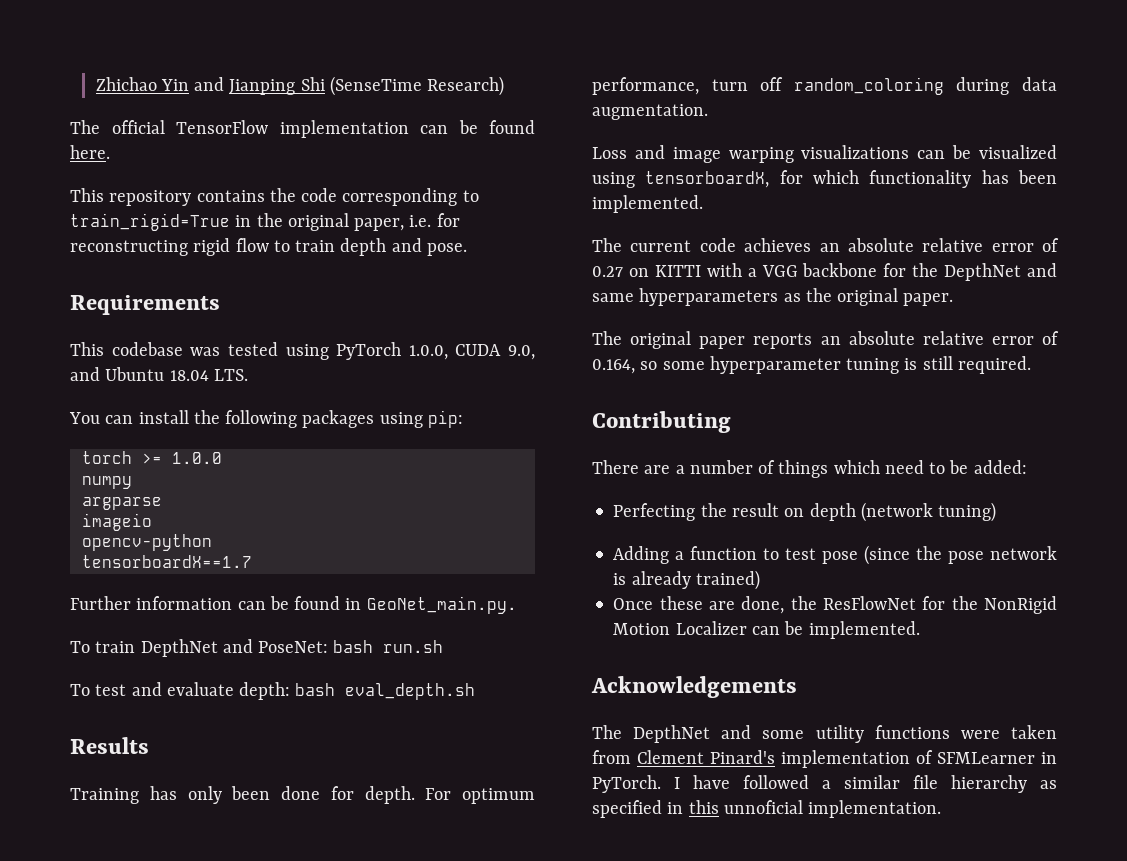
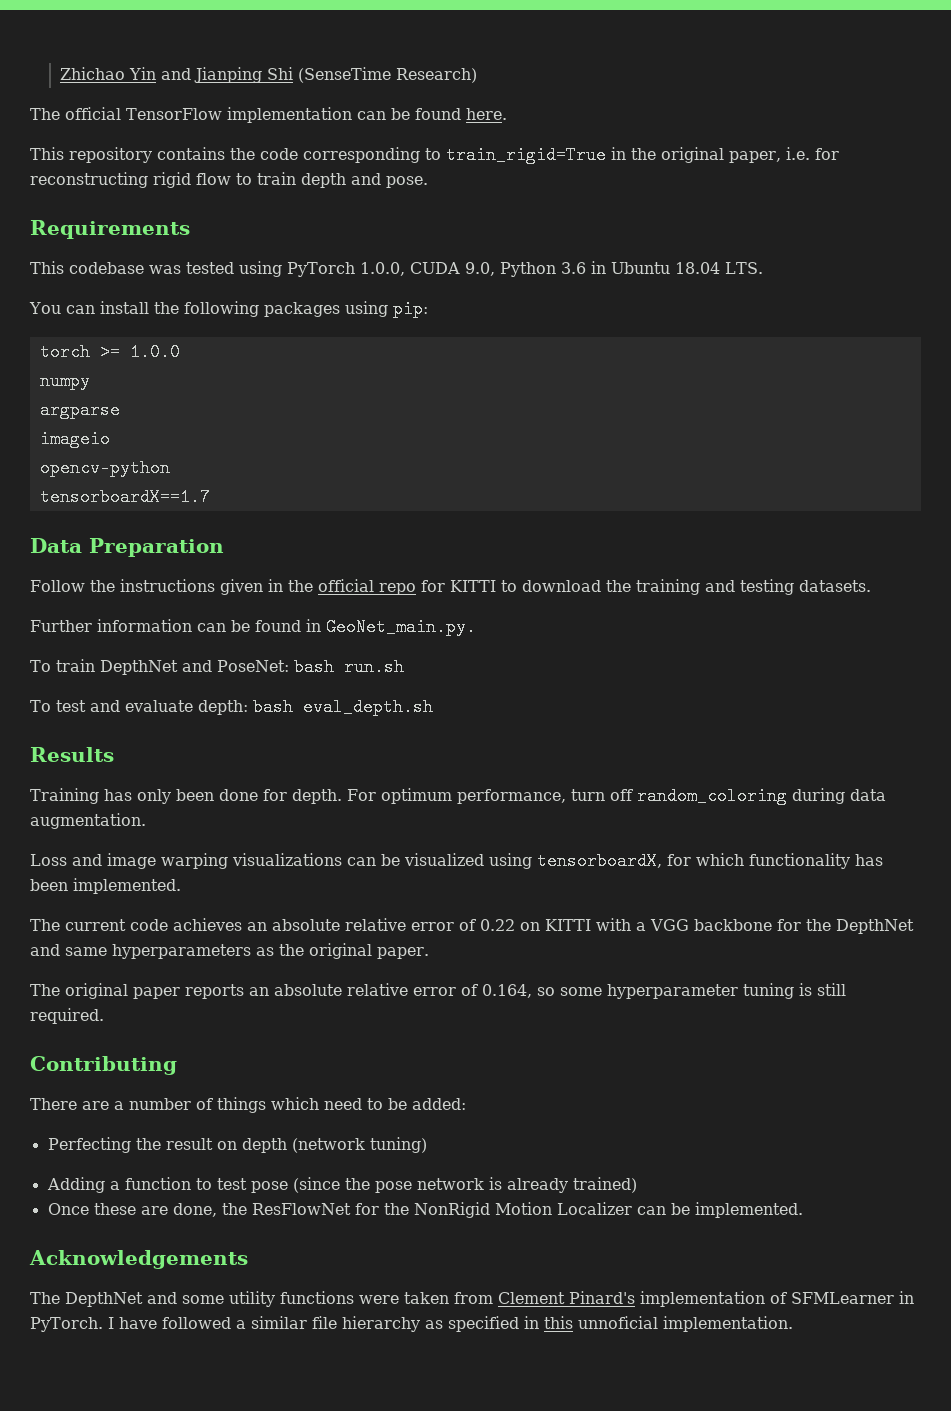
[70,367,100,381] and -> [499,261,606,277] Python 3.6 in
(252, 561) none -> [30,538,224,557] [30,579,871,595] // Data Preparation // Follow the instructions given in the official repo for KITTI to download the training and testing datasets.
[592,266,623,277] 0.27 -> [480,919,515,931] 0.22

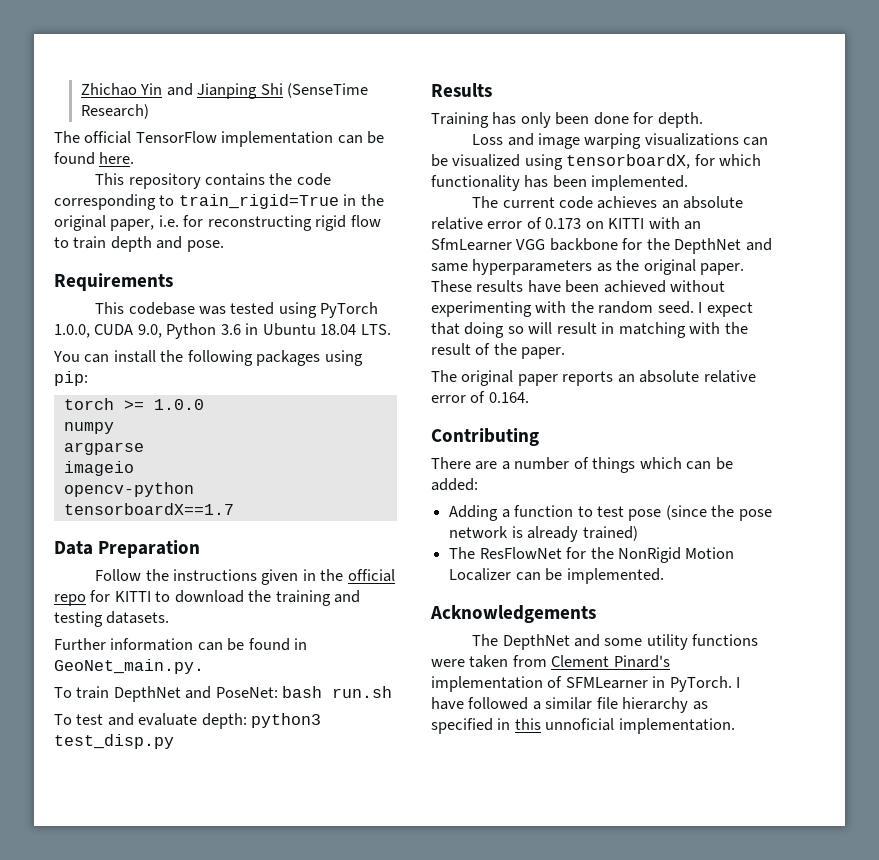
[252,698,433,716] bash eval_depth.sh -> [251,713,322,728] [54,734,174,749] python3 test_disp.py
[347,787,886,805] [30,813,146,829] For optimum performance, turn off random_coloring during data augmentation. -> (703, 120) none
[480,919,515,931] 0.22 -> [545,218,582,229] 0.173
[636,922,646,931] a -> [684,221,702,230] [431,238,512,251] an SfmLearner
(429, 953) none -> [431,280,726,293] [431,301,753,317] [431,322,748,338] [431,343,566,359] These results have been achieved without experimenting with the random seed. I expect that doing so will result in matching with the result of the paper.
[482,983,846,999] [30,1008,104,1024] 0.164, so some hyperparameter tuning is still required. -> [488,392,529,403] 0.164.
[324,1098,383,1110] need to -> [686,461,712,470] can
[47,1137,427,1153] // Perfecting the result on depth (network tuning) -> (478, 484) none
[47,1203,247,1217] Once these are done, the -> [449,547,476,559] The

